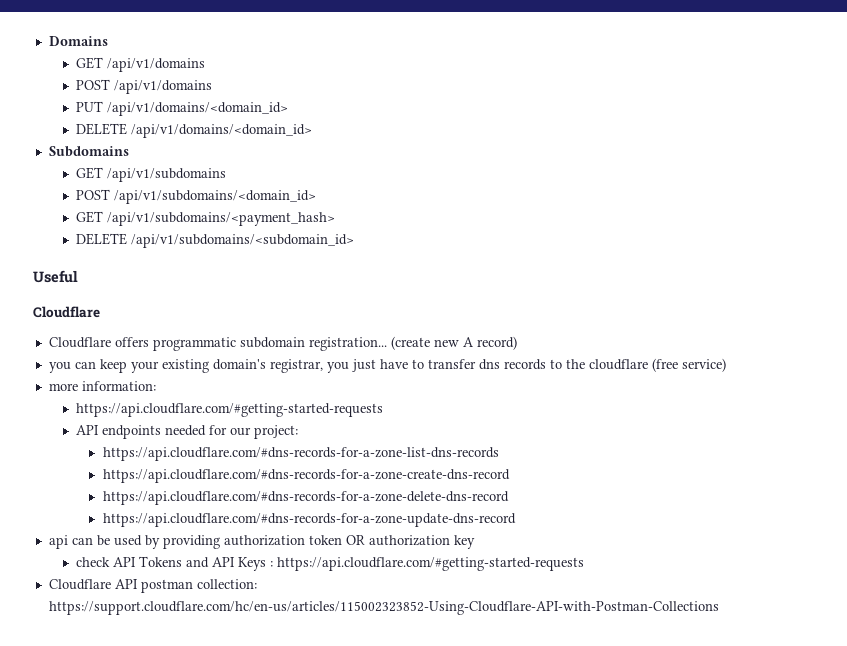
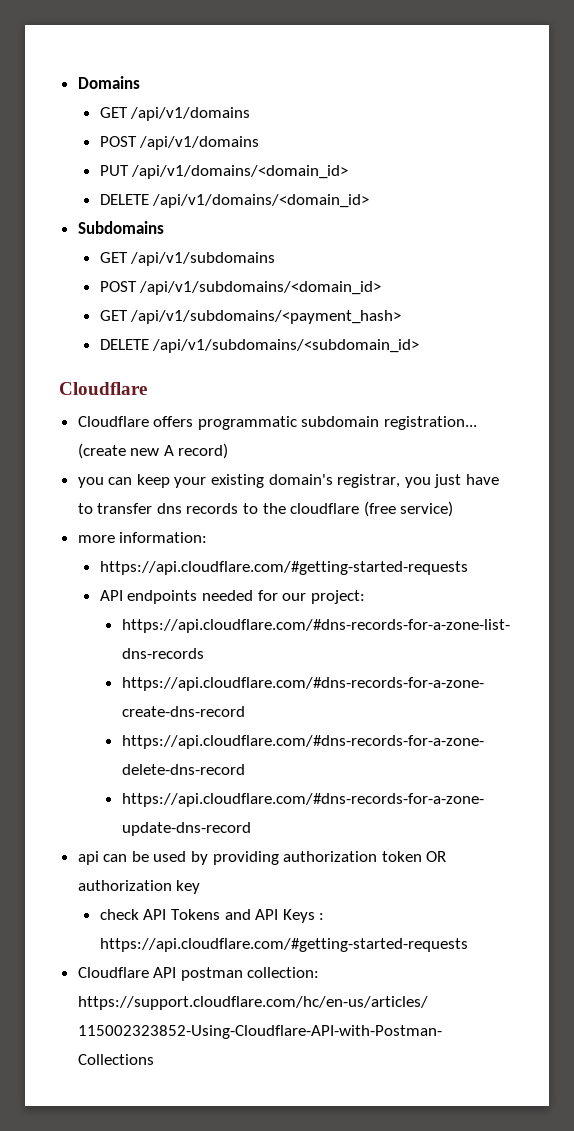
[33,270,78,283] // Useful -> (420, 346) none

